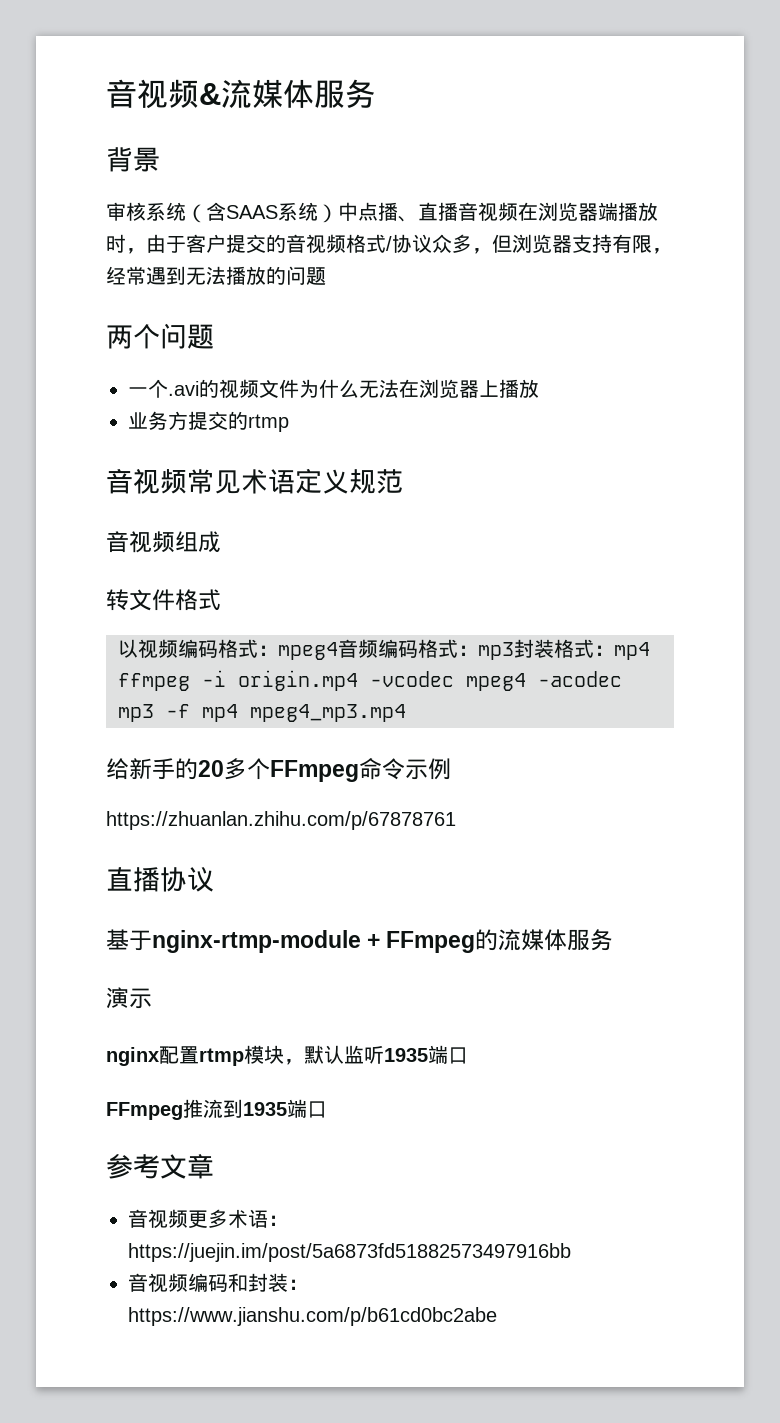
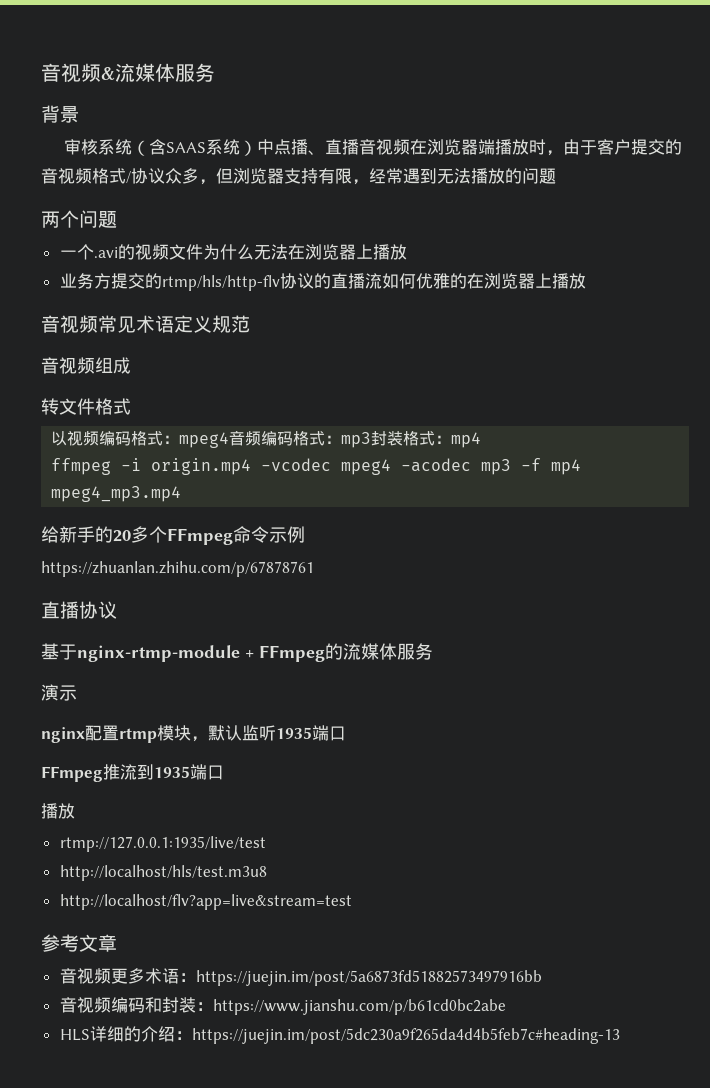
[248,414,289,432] rtmp -> [161,273,586,291] rtmp/hls/http-flv协议的直播流如何优雅的在浏览器上播放
(327, 1109) none -> [41,803,75,819] [59,836,266,852] [59,865,267,881] [59,894,352,910] // 播放 // rtmp://127.0.0.1:1935/live/test // http://localhost/hls/test.m3u8 // http://localhost/flv?app=live&stream=test
(497, 1316) none -> [59,1026,620,1044] // HLS详细的介绍：https://juejin.im/post/5dc230a9f265da4d4b5feb7c#heading-13

